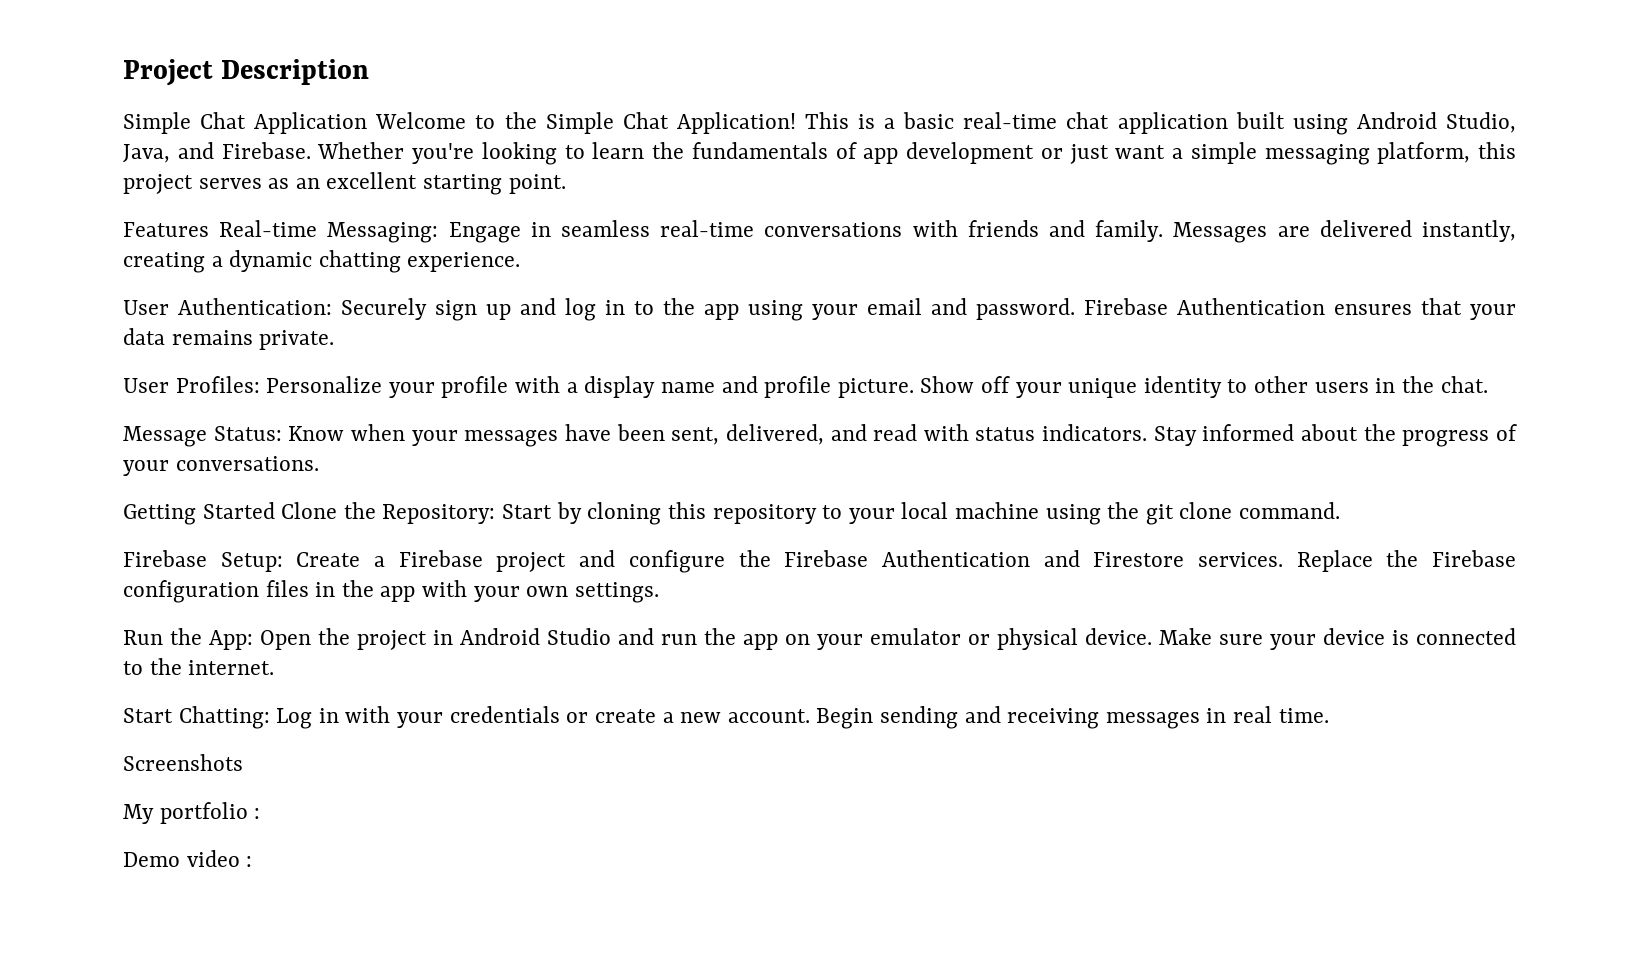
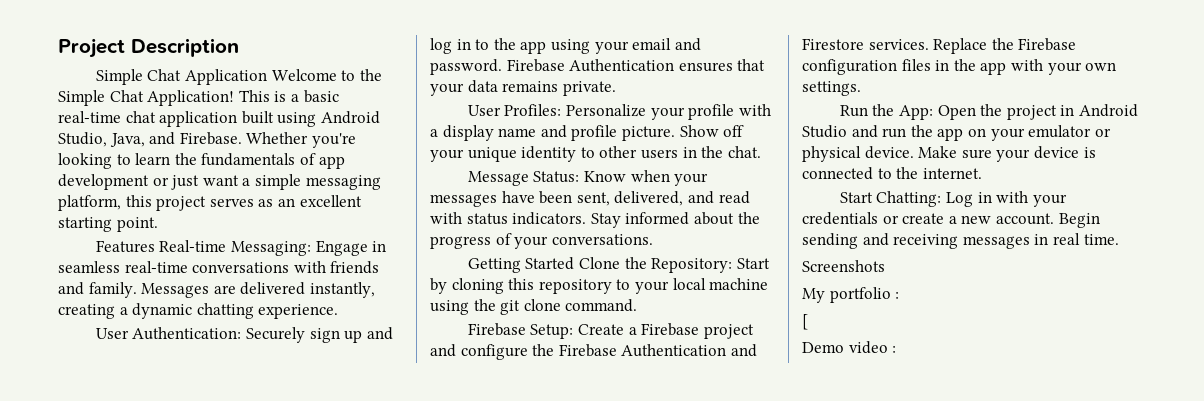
(261, 813) none -> [802,314,808,330] // [

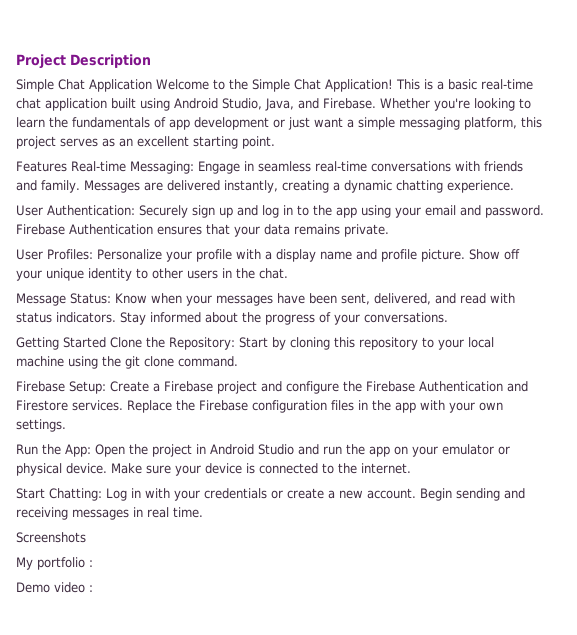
[802,314,808,330] // [ -> (93, 563) none

